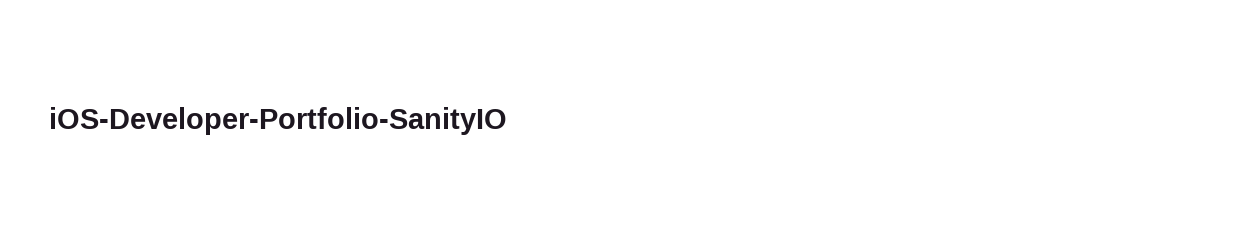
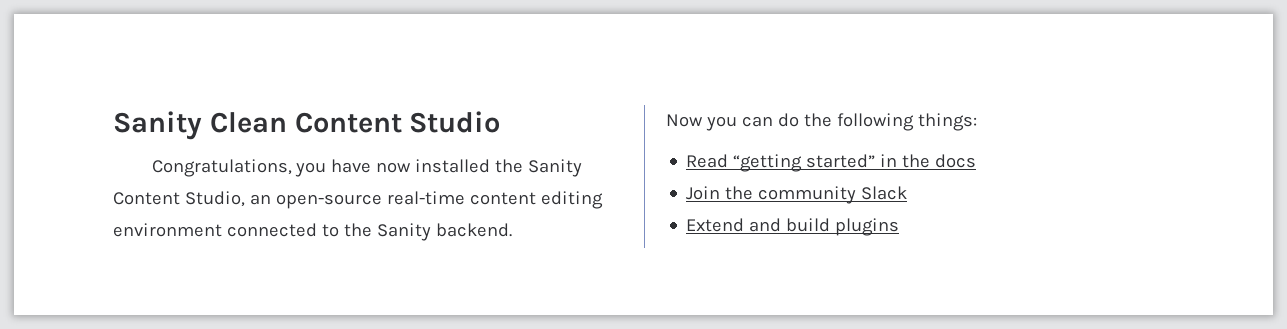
[49,107,507,135] iOS-Developer-Portfolio-SanityIO -> [113,111,501,140] [151,159,583,177] [113,191,603,209] [113,223,512,241] [666,113,977,131] [686,154,977,172] [686,186,908,204] [686,218,900,236] Sanity Clean Content Studio // Congratulations, you have now installed the Sanity Content Studio, an open-source real-time content editing environment connected to the Sanity backend. // Now you can do the following things: // Read “getting started” in the docs // Join the community Slack // Extend and build plugins

